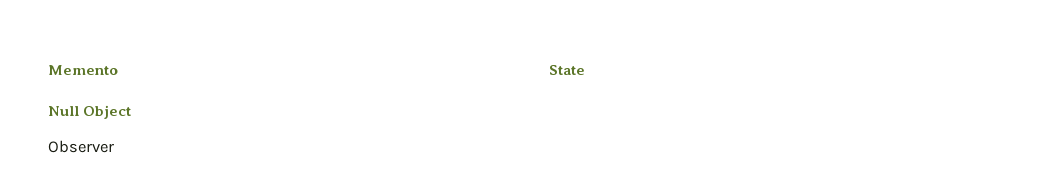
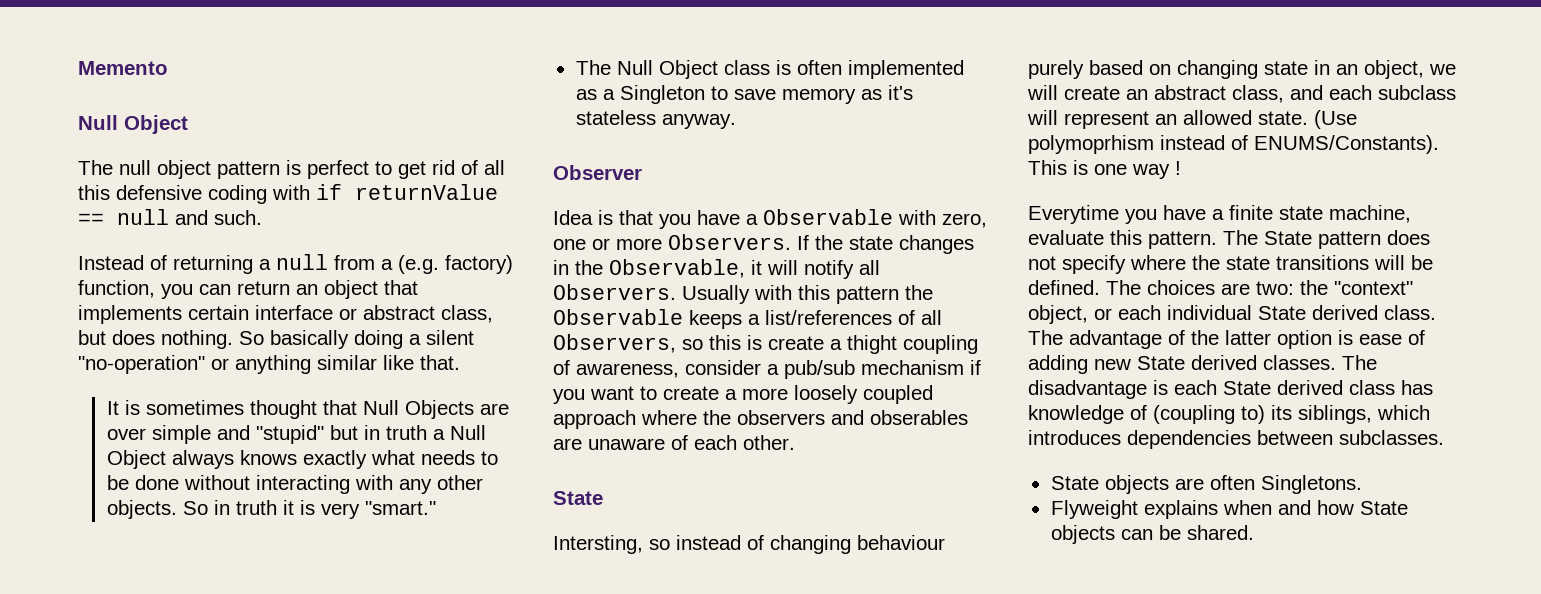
[48,140,114,153] [549,65,585,75] Observer // State -> [78,160,505,179] [78,184,498,204] [78,209,262,225] [78,254,513,274] [78,280,418,299] [78,305,493,324] [78,330,474,349] [78,355,460,374] [106,400,509,419] [106,425,486,444] [106,450,498,469] [106,475,483,494] [106,500,436,519] [575,60,964,79] [575,85,913,104] [575,110,736,129] [553,165,642,180] [553,209,987,229] [553,234,974,254] [553,259,880,279] [553,284,933,304] [553,309,942,329] [553,334,978,354] [553,360,981,379] [553,385,933,404] [553,410,968,429] [553,435,795,450] [553,491,603,505] [553,535,945,554] [1028,60,1456,79] [1027,85,1456,103] [1027,110,1357,129] [1028,135,1439,154] [1028,160,1181,179] [1028,205,1411,224] [1028,230,1430,249] [1028,255,1433,274] [1028,280,1413,295] [1028,305,1436,324] [1028,330,1425,349] [1028,355,1377,374] [1028,380,1433,399] [1028,405,1430,424] [1028,430,1444,449] [1050,475,1362,494] [1050,500,1408,519] [1050,525,1254,544] The null object pattern is perfect to get rid of all this defensive coding with if returnValue == null and such. // Instead of returning a null from a (e.g. factory) function, you can return an object that implements certain interface or abstract class, but does nothing. So basically doing a silent "no-operation" or anything similar like that. // It is sometimes thought that Null Objects are over simple and "stupid" but in truth a Null Object always knows exactly what needs to be done without interacting with any other objects. So in truth it is very "smart." // The Null Object class is often implemented as a Singleton to save memory as it's stateless anyway. // Observer // Idea is that you have a Observable with zero, one or more Observers. If the state changes in the Observable, it will notify all Observers. Usually with this pattern the Observable keeps a list/references of all Observers, so this is create a thight coupling of awareness, consider a pub/sub mechanism if you want to create a more loosely coupled approach where the observers and obserables are unaware of each other. // State // Intersting, so instead of changing behaviour purely based on changing state in an object, we will create an abstract class, and each subclass will represent an allowed state. (Use polymoprhism instead of ENUMS/Constants). This is one way ! // Everytime you have a finite state machine, evaluate this pattern. The State pattern does not specify where the state transitions will be defined. The choices are two: the "context" object, or each individual State derived class. The advantage of the latter option is ease of adding new State derived classes. The disadvantage is each State derived class has knowledge of (coupling to) its siblings, which introduces dependencies between subclasses. // State objects are often Singletons. // Flyweight explains when and how State objects can be shared.

